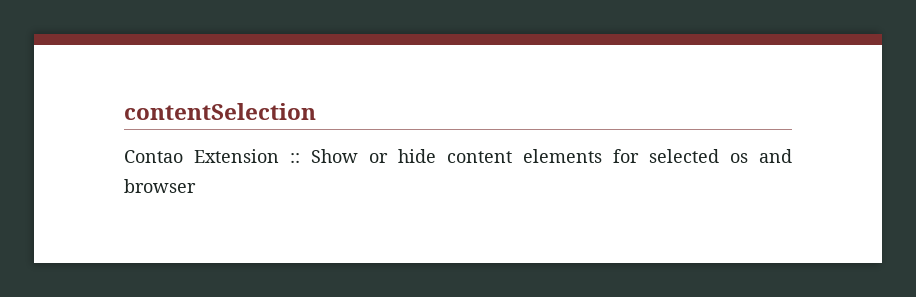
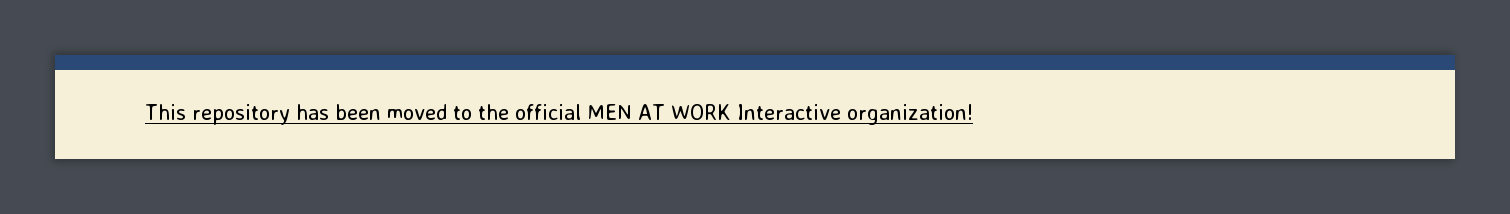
[124,103,316,120] [124,149,792,163] [124,179,196,193] contentSelection // Contao Extension :: Show or hide content elements for selected os and browser -> [144,104,973,125] This repository has been moved to the official MEN AT WORK Interactive organization!

